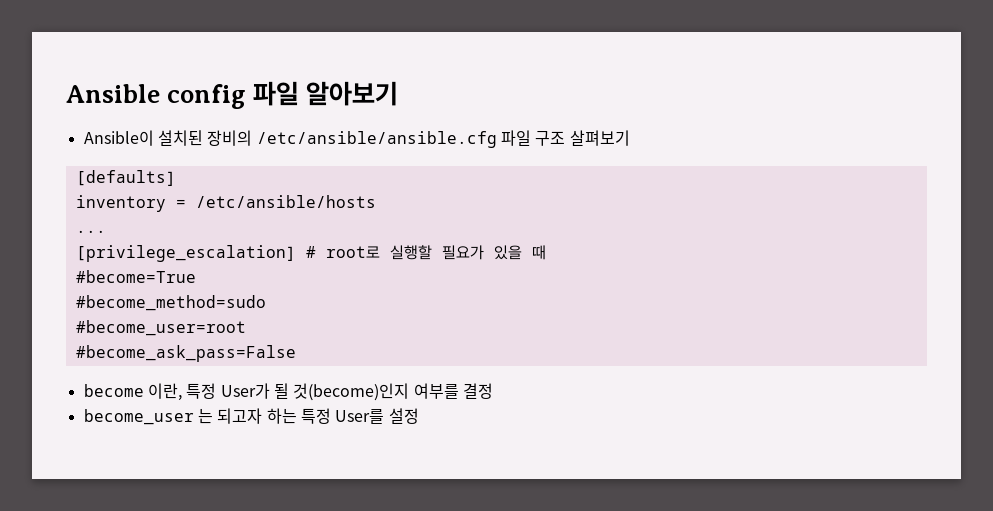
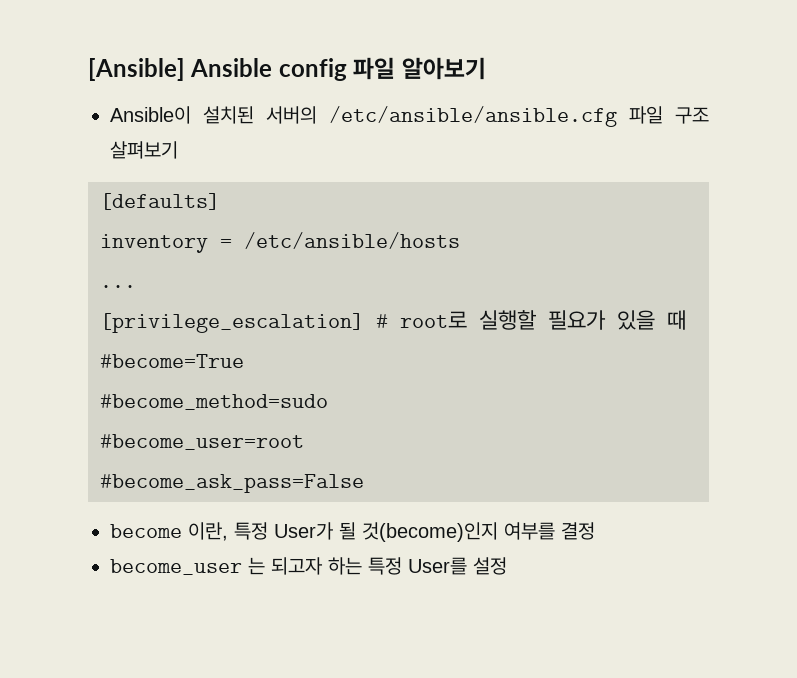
(66, 93) none -> [88,58,185,81] [Ansible]
[207,130,253,146] 장비의 -> [266,106,317,124] 서버의

